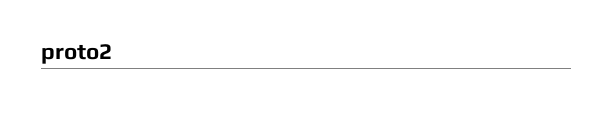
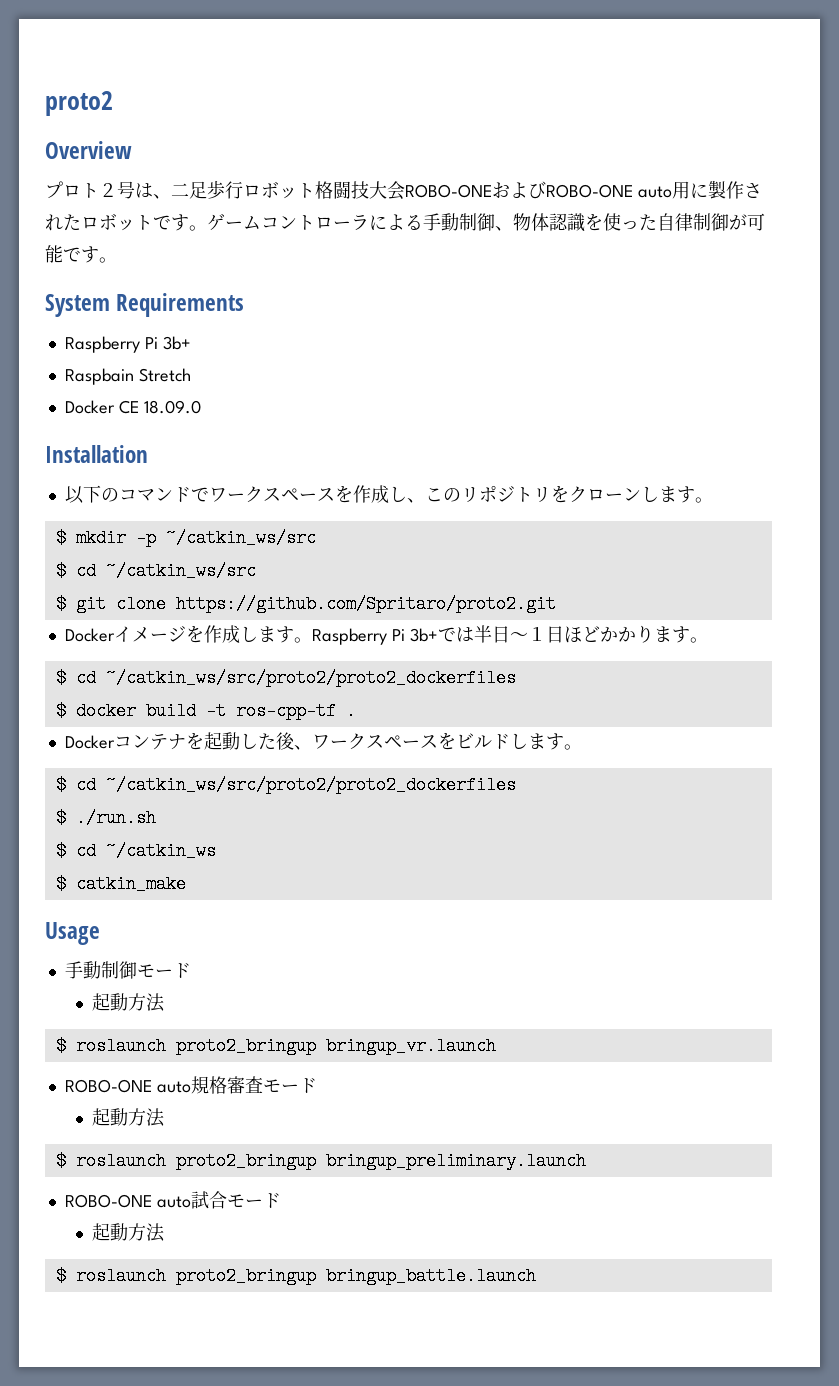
(112, 54) none -> [45,141,132,159] [45,180,762,200] [45,213,765,232] [45,245,117,263] [45,293,245,317] [64,336,191,353] [64,368,191,385] [64,400,201,414] [45,445,148,463] [64,485,713,504] [55,529,316,547] [55,562,256,580] [55,595,556,613] [64,625,708,645] [55,669,516,687] [55,702,356,720] [64,732,582,750] [55,776,516,794] [55,809,156,827] [55,842,216,860] [55,875,186,893] [45,922,100,945] [64,961,191,979] [92,993,166,1012] [55,1037,496,1055] [64,1076,317,1094] [92,1108,166,1127] [55,1152,586,1170] [64,1191,281,1209] [92,1223,166,1242] [55,1267,536,1285] // Overview // プロト２号は、二足歩行ロボット格闘技大会ROBO-ONEおよびROBO-ONE auto用に製作されたロボットです。ゲームコントローラによる手動制御、物体認識を使った自律制御が可能です。 // System Requirements // Raspberry Pi 3b+ // Raspbain Stretch // Docker CE 18.09.0 // Installation // 以下のコマンドでワークスペースを作成し、このリポジトリをクローンします。 // $ mkdir -p ~/catkin_ws/src // $ cd ~/catkin_ws/src // $ git clone https://github.com/Spritaro/proto2.git // Dockerイメージを作成します。Raspberry Pi 3b+では半日〜１日ほどかかります。 // $ cd ~/catkin_ws/src/proto2/proto2_dockerfiles // $ docker build -t ros-cpp-tf . // Dockerコンテナを起動した後、ワークスペースをビルドします。 // $ cd ~/catkin_ws/src/proto2/proto2_dockerfiles // $ ./run.sh // $ cd ~/catkin_ws // $ catkin_make // Usage // 手動制御モード // 起動方法 // $ roslaunch proto2_bringup bringup_vr.launch // ROBO-ONE auto規格審査モード // 起動方法 // $ roslaunch proto2_bringup bringup_preliminary.launch // ROBO-ONE auto試合モード // 起動方法 // $ roslaunch proto2_bringup bringup_battle.launch

